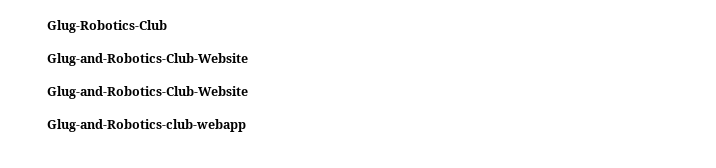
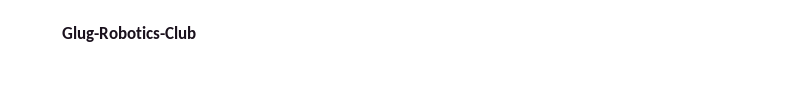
[47,53,248,66] [47,86,248,99] [47,119,246,132] // Glug-and-Robotics-Club-Website // Glug-and-Robotics-Club-Website // Glug-and-Robotics-club-webapp -> (196, 34) none

